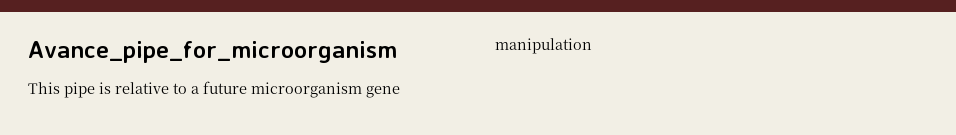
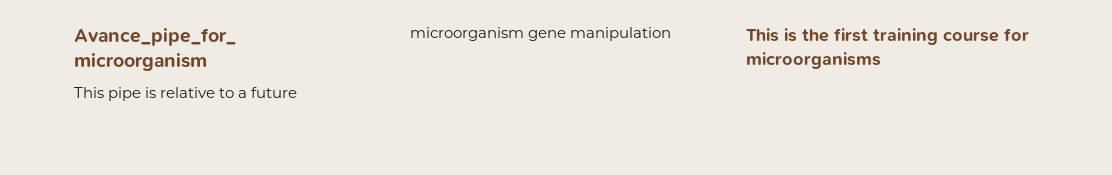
(592, 46) none -> [746,28,1029,45] [746,52,881,69] // This is the first training course for microorganisms

